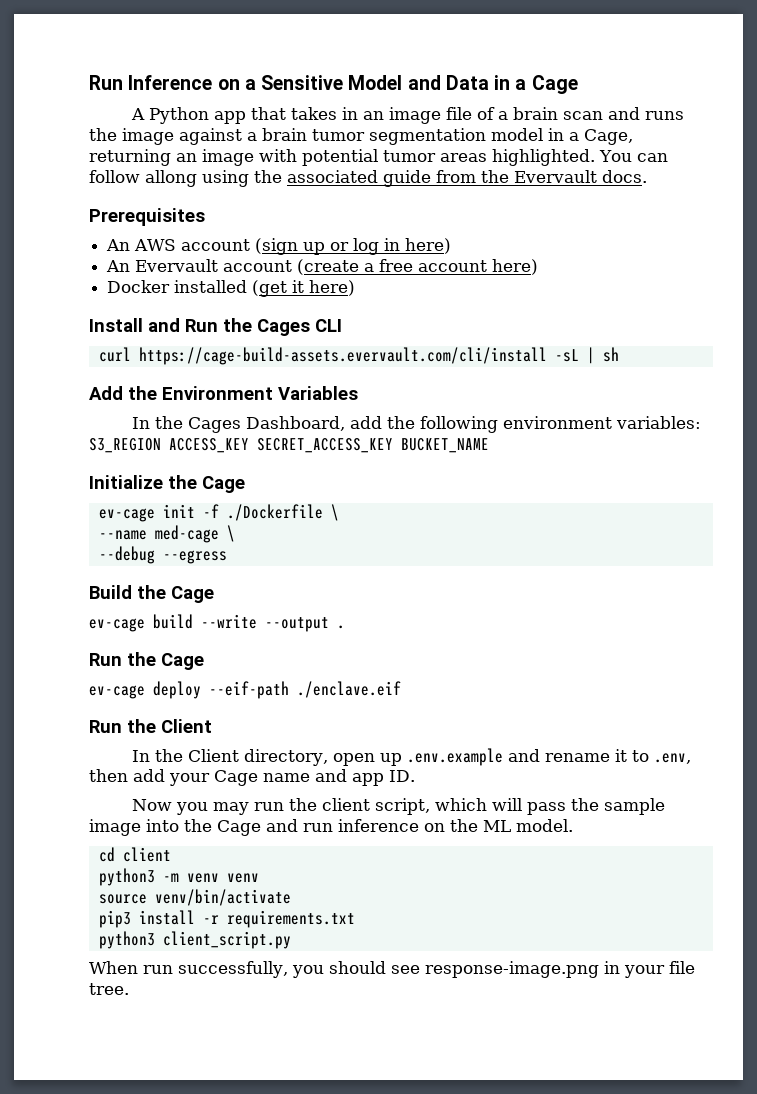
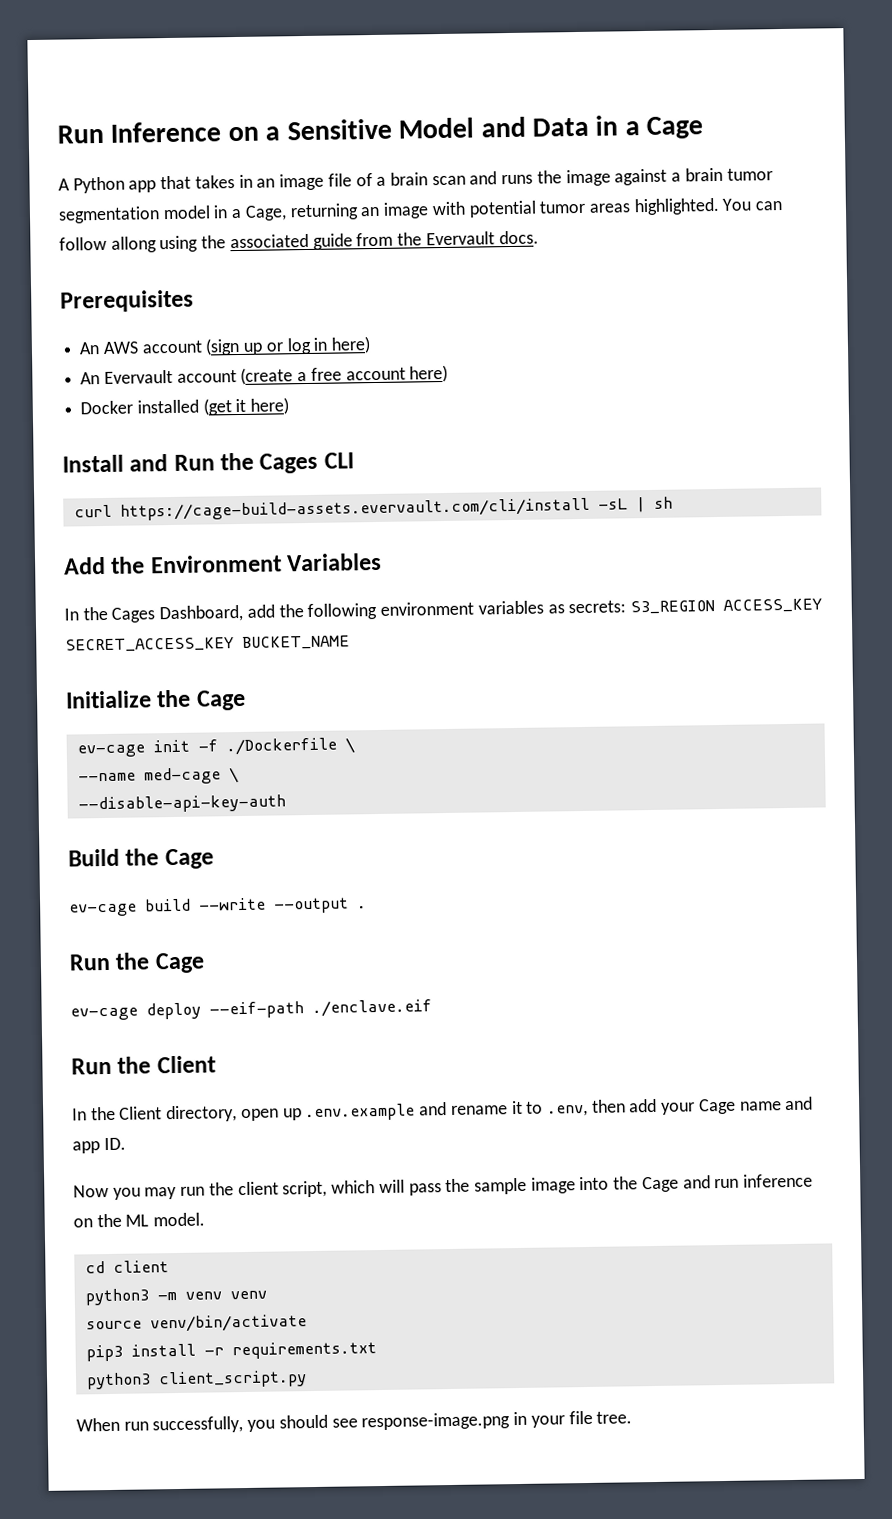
[615,416,701,429] variables: -> [477,600,627,615] variables as secrets:
[98,546,227,564] --debug --egress -> [77,794,286,814] --disable-api-key-auth

